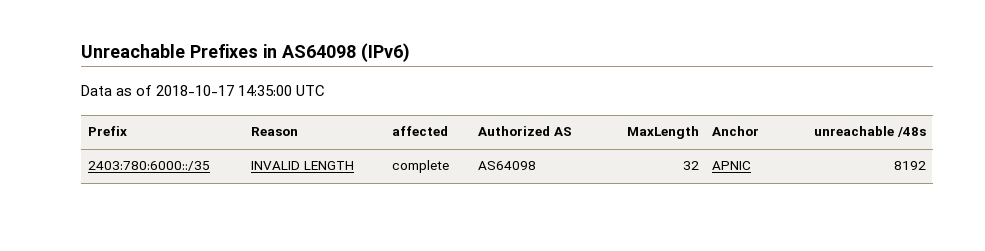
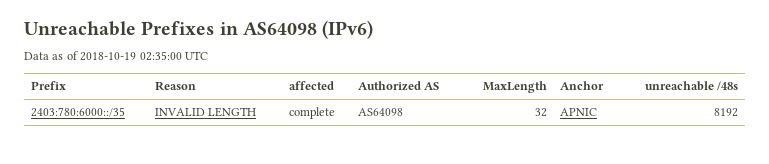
[156,85,293,96] 2018-10-17 14:35:00 -> [80,51,182,61] 2018-10-19 02:35:00

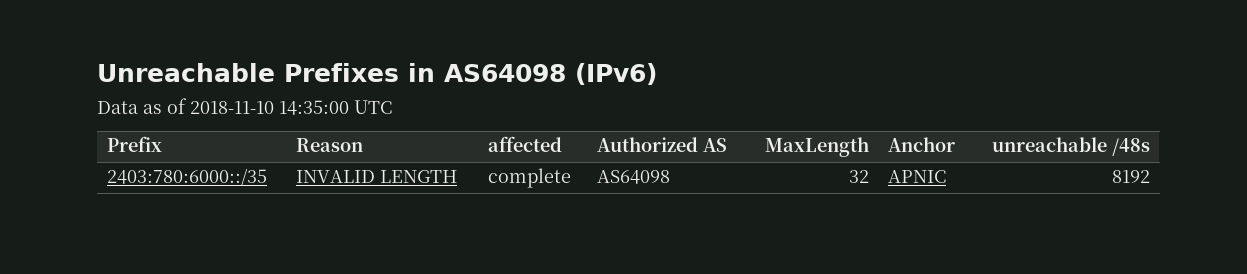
[80,51,182,61] 2018-10-19 02:35:00 -> [190,100,349,115] 2018-11-10 14:35:00

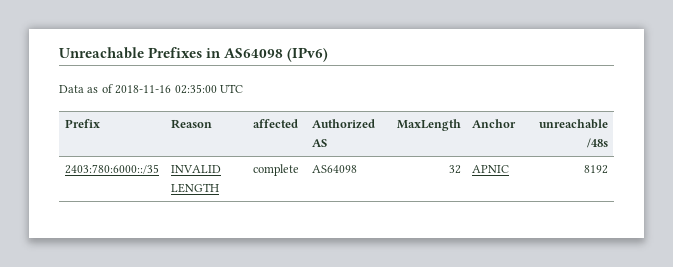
[190,100,349,115] 2018-11-10 14:35:00 -> [115,84,217,94] 2018-11-16 02:35:00

